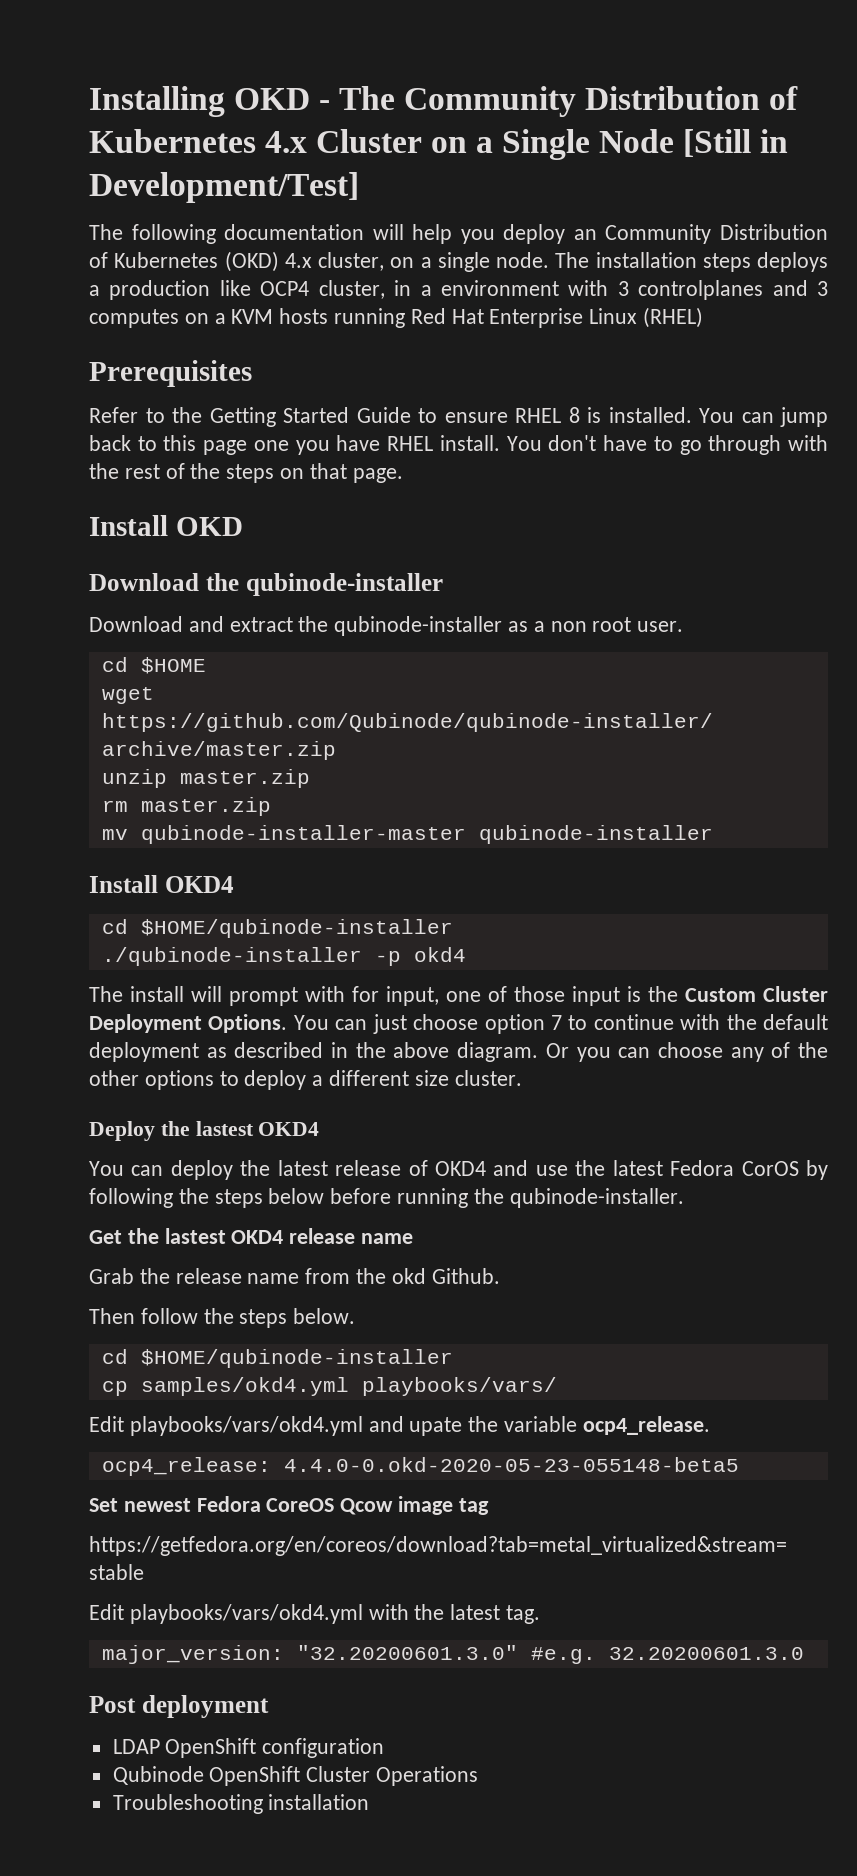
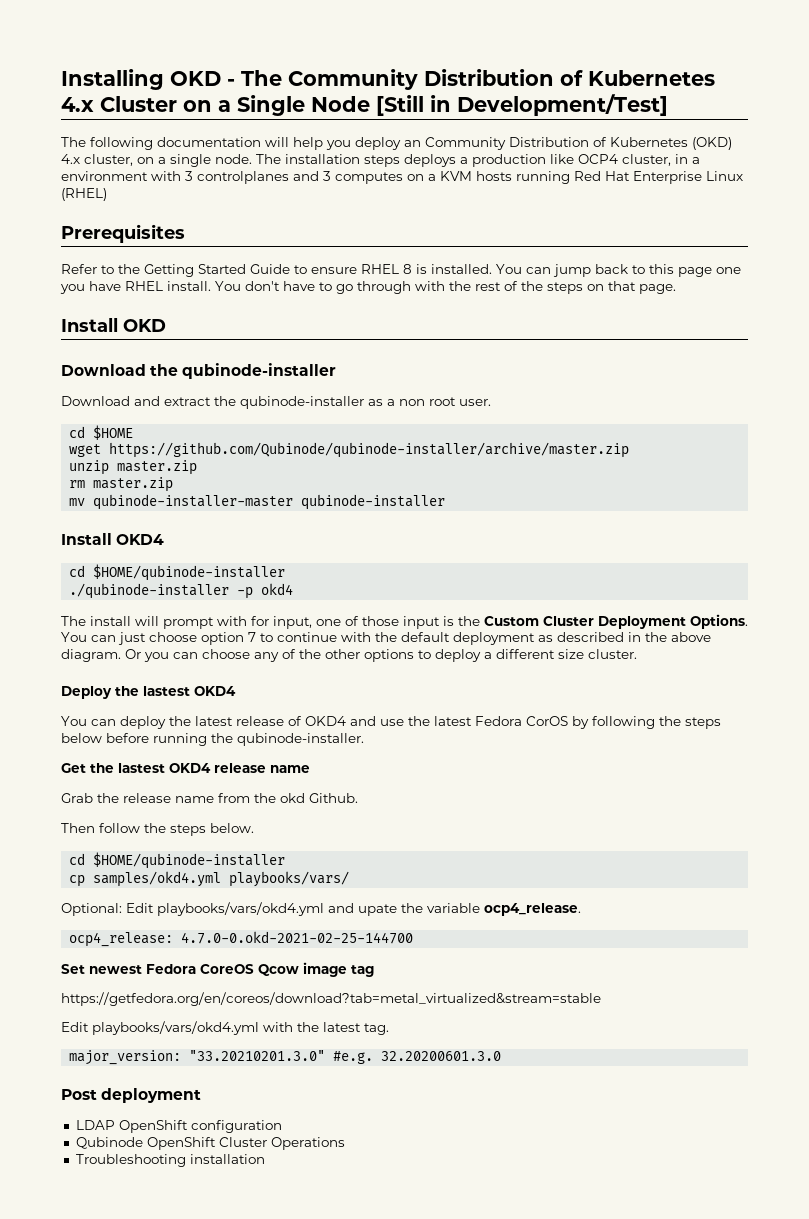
(557, 1386) none -> [61,903,122,916] Optional:
[283,1457,739,1472] 4.4.0-0.okd-2020-05-23-055148-beta5 -> [181,931,414,944] 4.7.0-0.okd-2021-02-25-144700
[296,1645,518,1660] "32.20200601.3.0" -> [189,1050,326,1061] "33.20210201.3.0"

